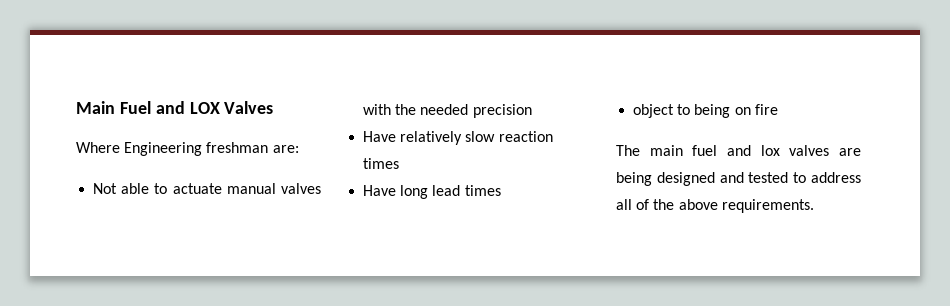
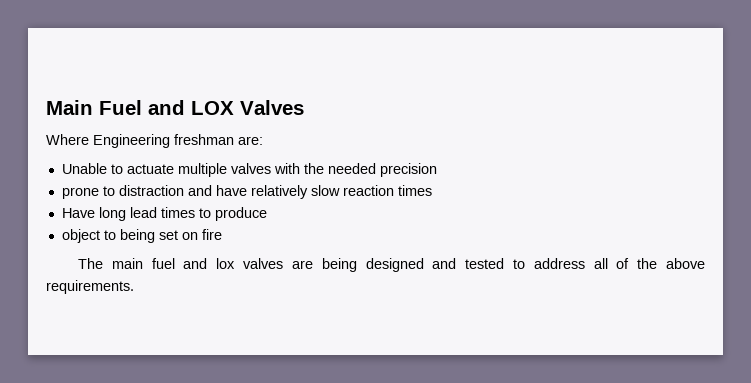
[93,183,150,194] Not able -> [61,163,107,174] Unable
[226,183,276,194] manual -> [177,163,227,177] multiple
[363,131,397,142] Have -> [61,185,247,199] prone to distraction and have
(501, 190) none -> [198,207,267,221] to produce
(731, 111) none -> [158,230,178,240] set

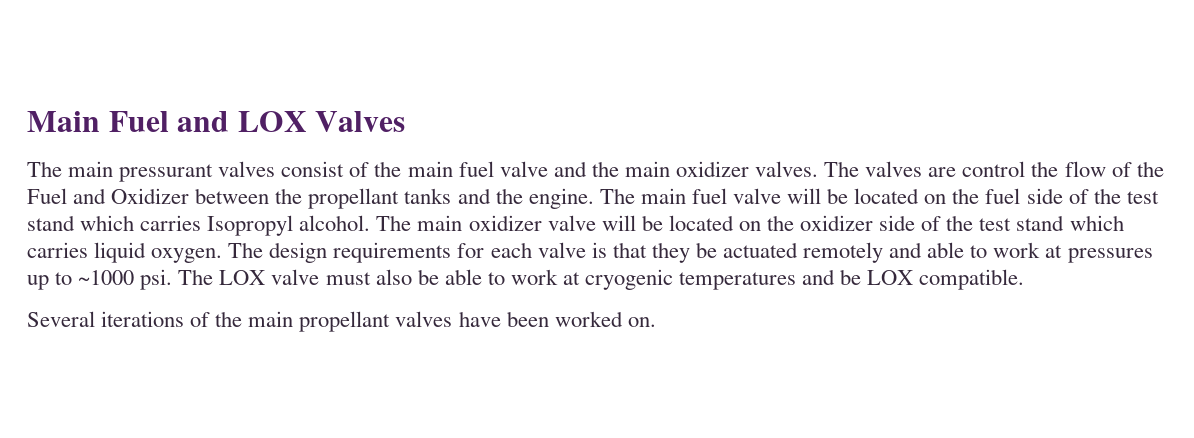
[46,134,263,148] [61,163,437,177] [61,185,432,199] [61,207,267,221] [61,229,222,243] [78,258,705,272] [46,280,134,294] Where Engineering freshman are: // Unable to actuate multiple valves with the needed precision // prone to distraction and have relatively slow reaction times // Have long lead times to produce // object to being set on fire // The main fuel and lox valves are being designed and tested to address all of the above requirements. -> [27,161,1164,182] [27,188,1159,209] [27,215,1124,236] [27,242,1153,263] [27,269,1025,290] [27,311,656,332] The main pressurant valves consist of the main fuel valve and the main oxidizer valves. The valves are control the flow of the Fuel and Oxidizer between the propellant tanks and the engine. The main fuel valve will be located on the fuel side of the test stand which carries Isopropyl alcohol. The main oxidizer valve will be located on the oxidizer side of the test stand which carries liquid oxygen. The design requirements for each valve is that they be actuated remotely and able to work at pressures up to ~1000 psi. The LOX valve must also be able to work at cryogenic temperatures and be LOX compatible. // Several iterations of the main propellant valves have been worked on.

